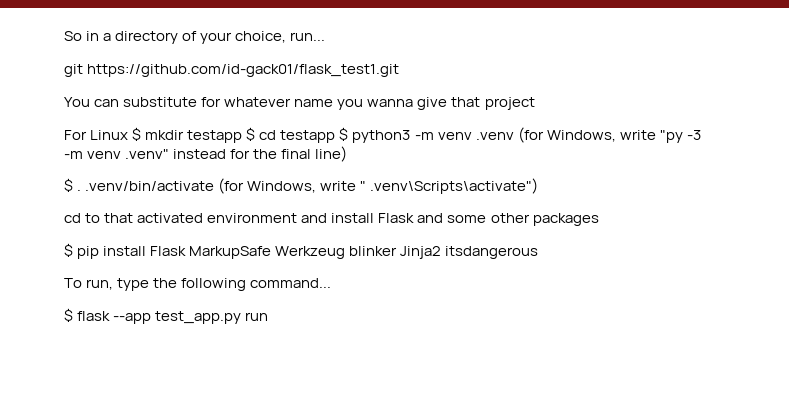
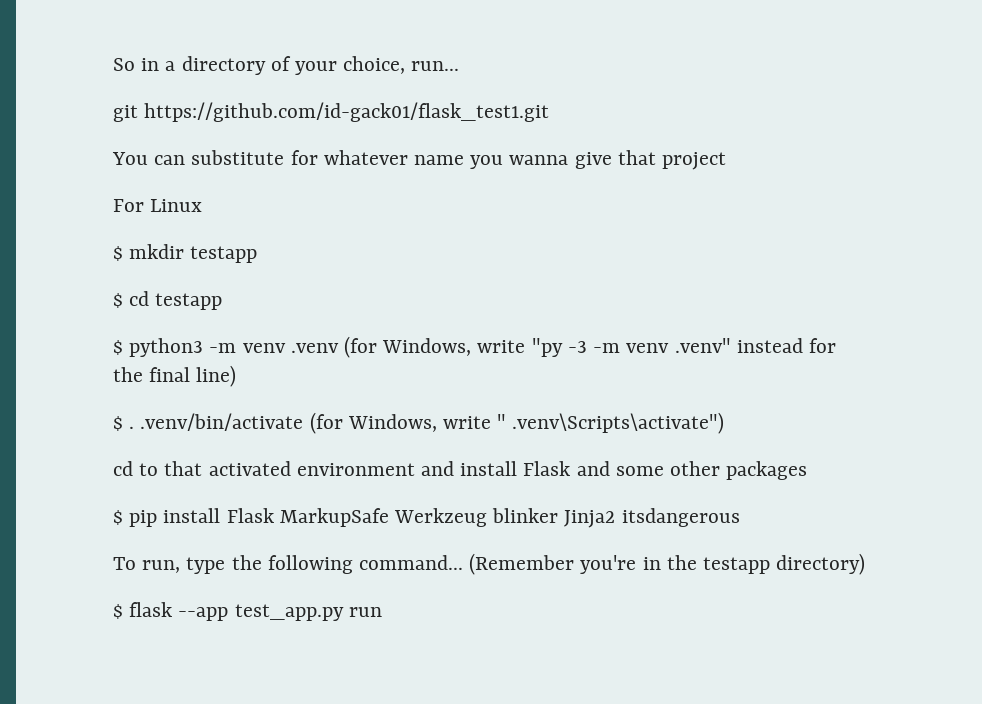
(129, 135) none -> (203, 205) //
(243, 136) none -> (258, 254) //
(336, 136) none -> (223, 301) //
(332, 283) none -> [469,553,866,575] (Remember you're in the testapp directory)

